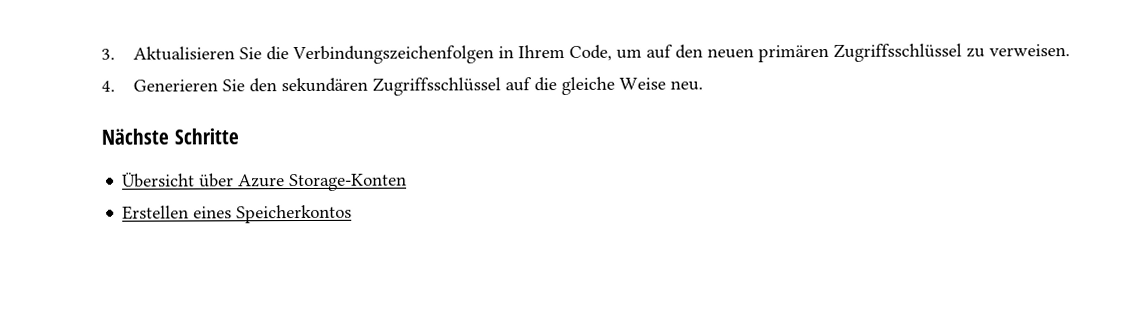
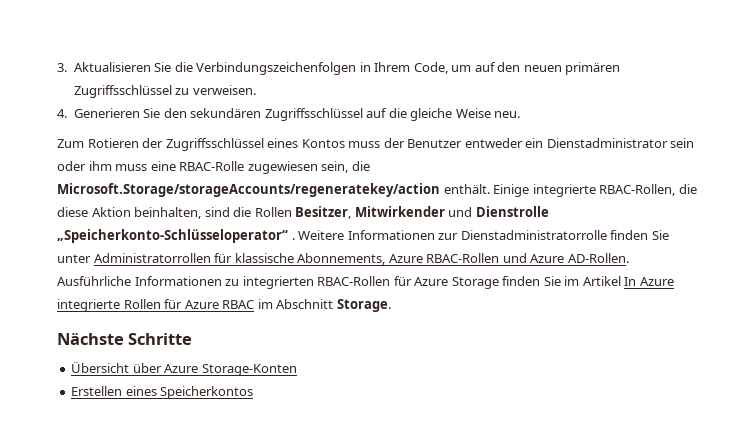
(703, 85) none -> [57,138,695,151] [57,161,370,174] [57,183,697,197] [57,206,549,219] [57,229,669,243] [57,253,629,265] [57,276,674,289] [57,299,391,312] // Zum Rotieren der Zugriffsschlüssel eines Kontos muss der Benutzer entweder ein Dienstadministrator sein oder ihm muss eine RBAC-Rolle zugewiesen sein, die Microsoft.Storage/storageAccounts/regeneratekey/action enthält. Einige integrierte RBAC-Rollen, die diese Aktion beinhalten, sind die Rollen Besitzer, Mitwirkender und Dienstrolle „Speicherkonto-Schlüsseloperator“ . Weitere Informationen zur Dienstadministratorrolle finden Sie unter Administratorrollen für klassische Abonnements, Azure RBAC-Rollen und Azure AD-Rollen. Ausführliche Informationen zu integrierten RBAC-Rollen für Azure Storage finden Sie im Artikel In Azure integrierte Rollen für Azure RBAC im Abschnitt Storage.

